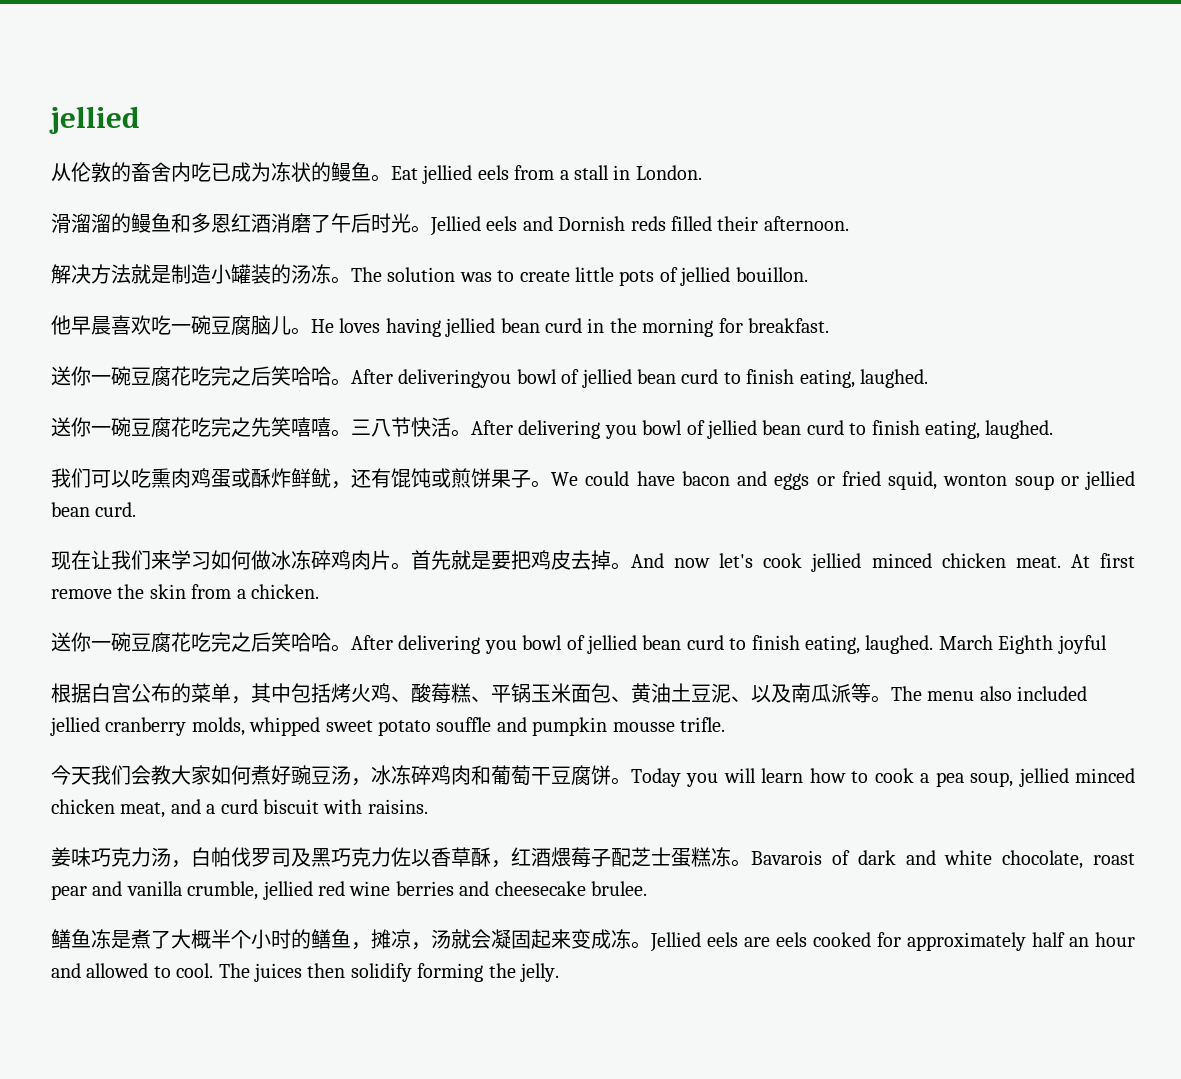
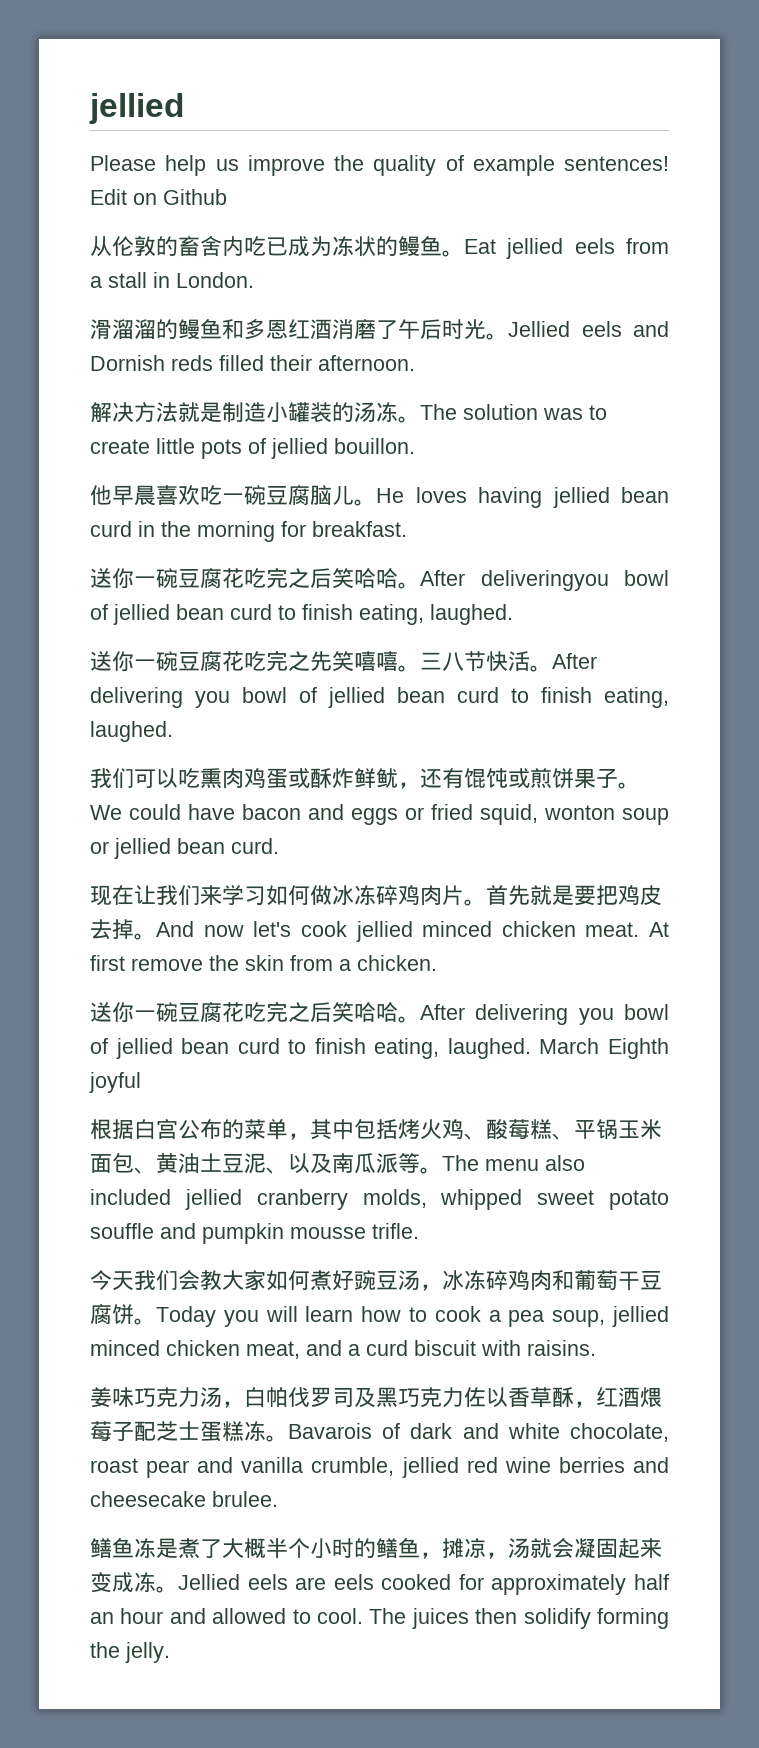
[49,106,140,134] jellied -> [89,93,184,124] [90,155,669,176] [90,189,227,205] jellied // Please help us improve the quality of example sentences! Edit on Github

